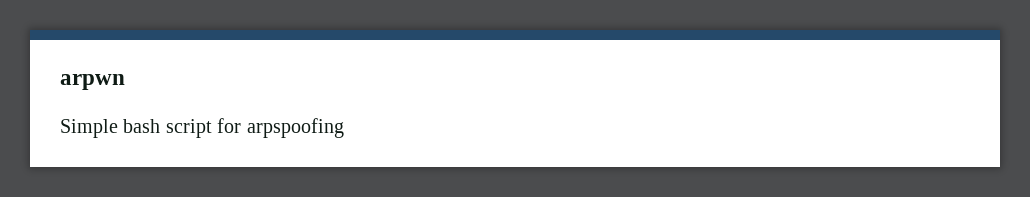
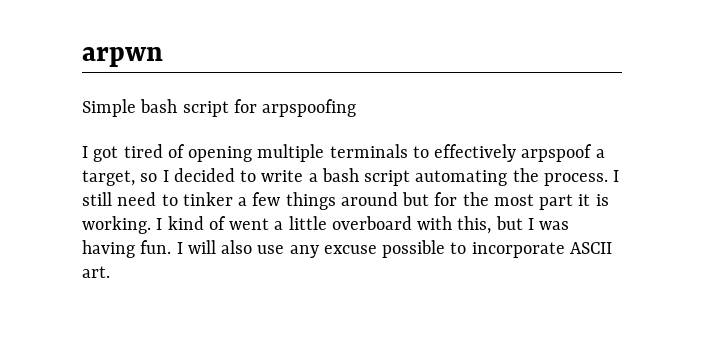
(344, 128) none -> [82,144,605,162] [82,168,620,186] [82,192,609,210] [82,216,570,234] [82,240,612,258] [82,266,110,278] // I got tired of opening multiple terminals to effectively arpspoof a target, so I decided to write a bash script automating the process. I still need to tinker a few things around but for the most part it is working. I kind of went a little overboard with this, but I was having fun. I will also use any excuse possible to incorporate ASCII art.

